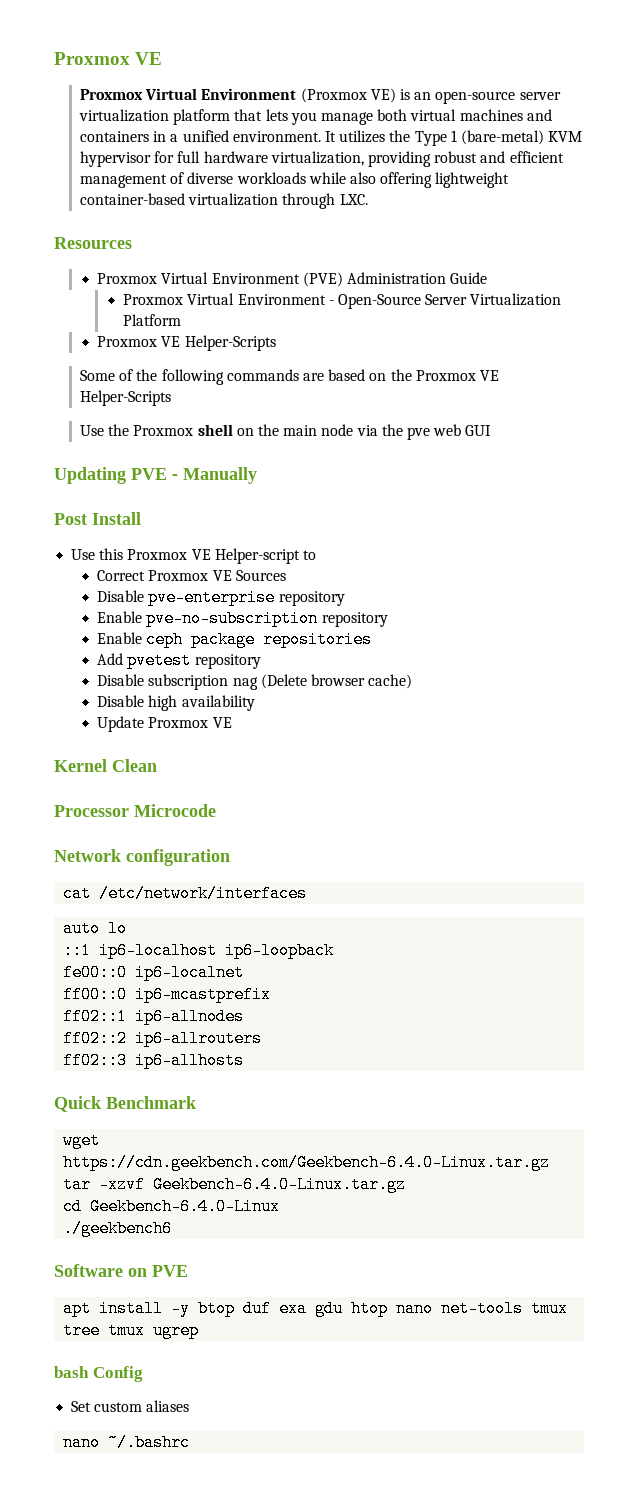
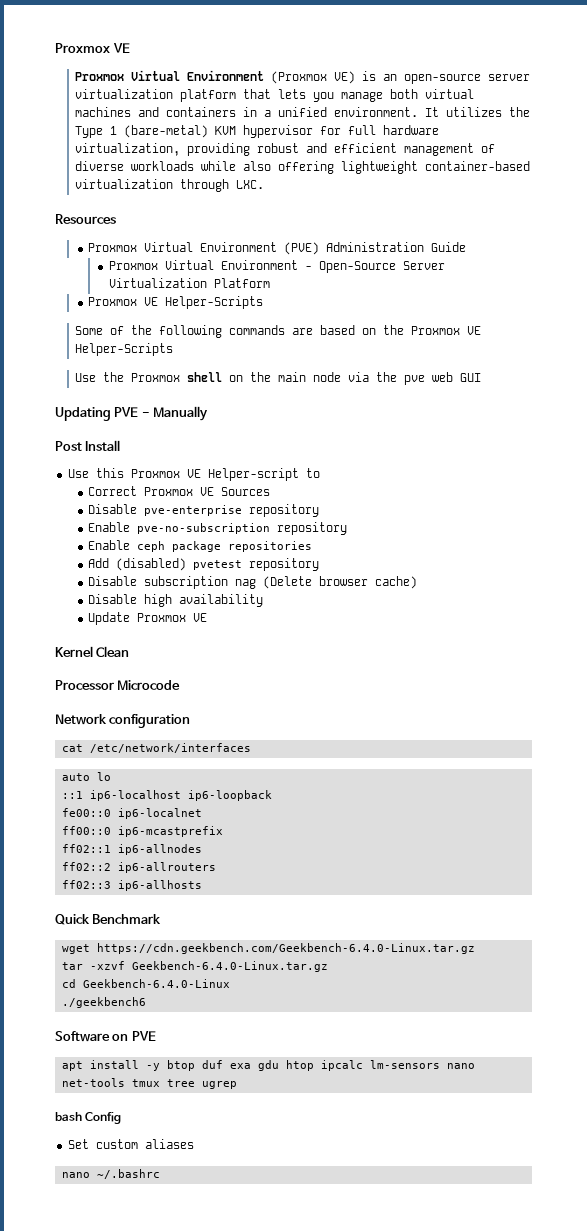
(124, 659) none -> [116,558,187,571] (disabled)
(389, 1308) none -> [320,1060,440,1071] ipcalc lm-sensors
[108,1322,146,1339] tmux -> (195, 1083) none

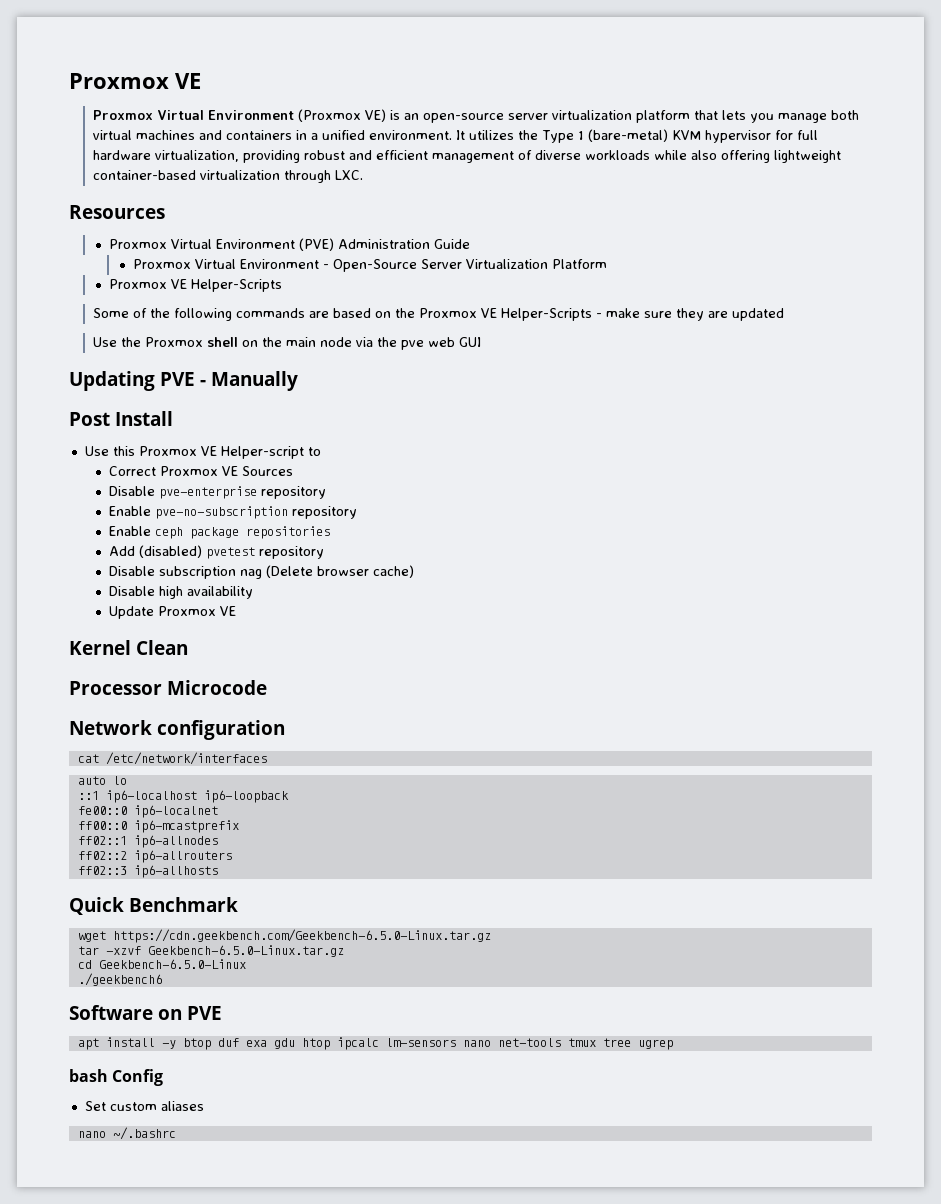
(174, 349) none -> [595,308,784,321] - make sure they are updated
[96,943,475,954] https://cdn.geekbench.com/Geekbench-6.4.0-Linux.tar.gz -> [112,929,491,943] https://cdn.geekbench.com/Geekbench-6.5.0-Linux.tar.gz
[131,961,328,972] Geekbench-6.4.0-Linux.tar.gz -> [147,945,344,957] Geekbench-6.5.0-Linux.tar.gz
[82,979,230,988] Geekbench-6.4.0-Linux -> [98,959,246,969] Geekbench-6.5.0-Linux

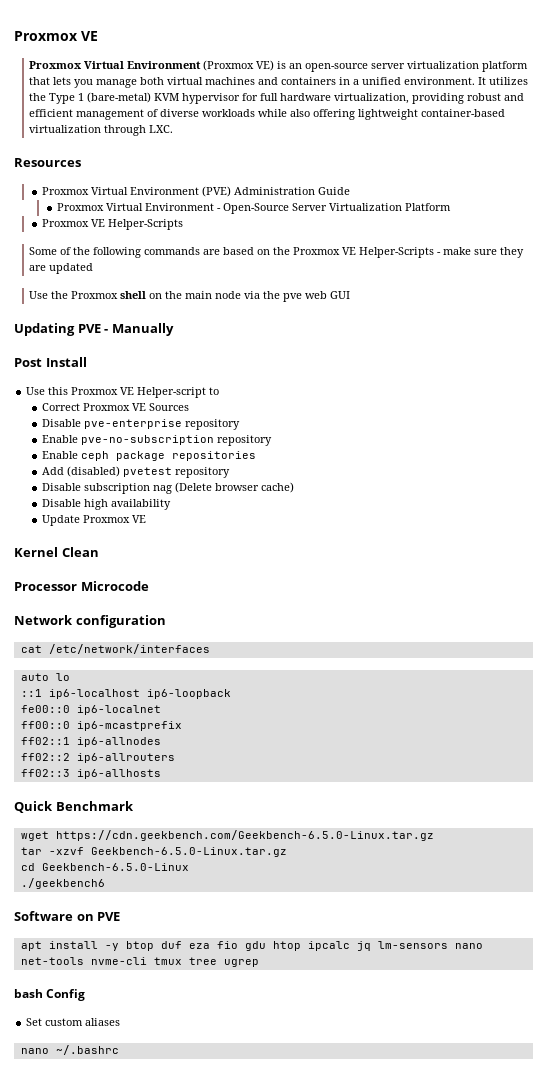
[245,1040,267,1047] exa -> [188,941,238,949] eza fio
(379, 1043) none -> [356,941,371,951] jq
(561, 1042) none -> [90,957,147,965] nvme-cli

